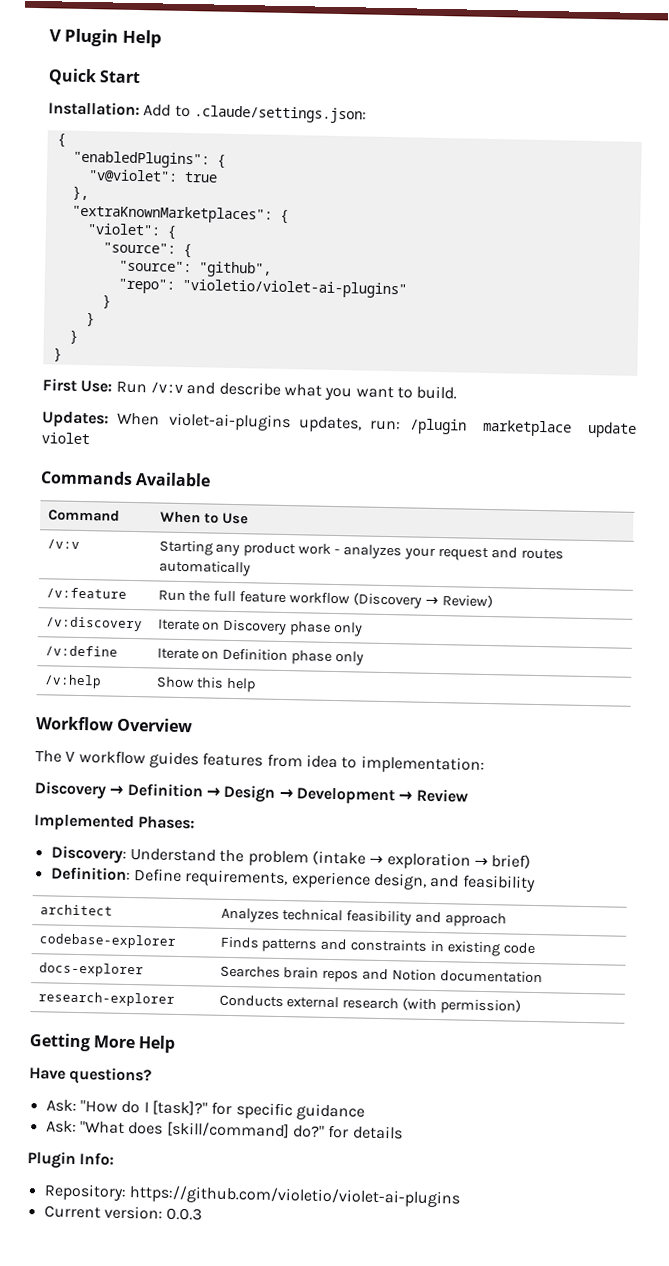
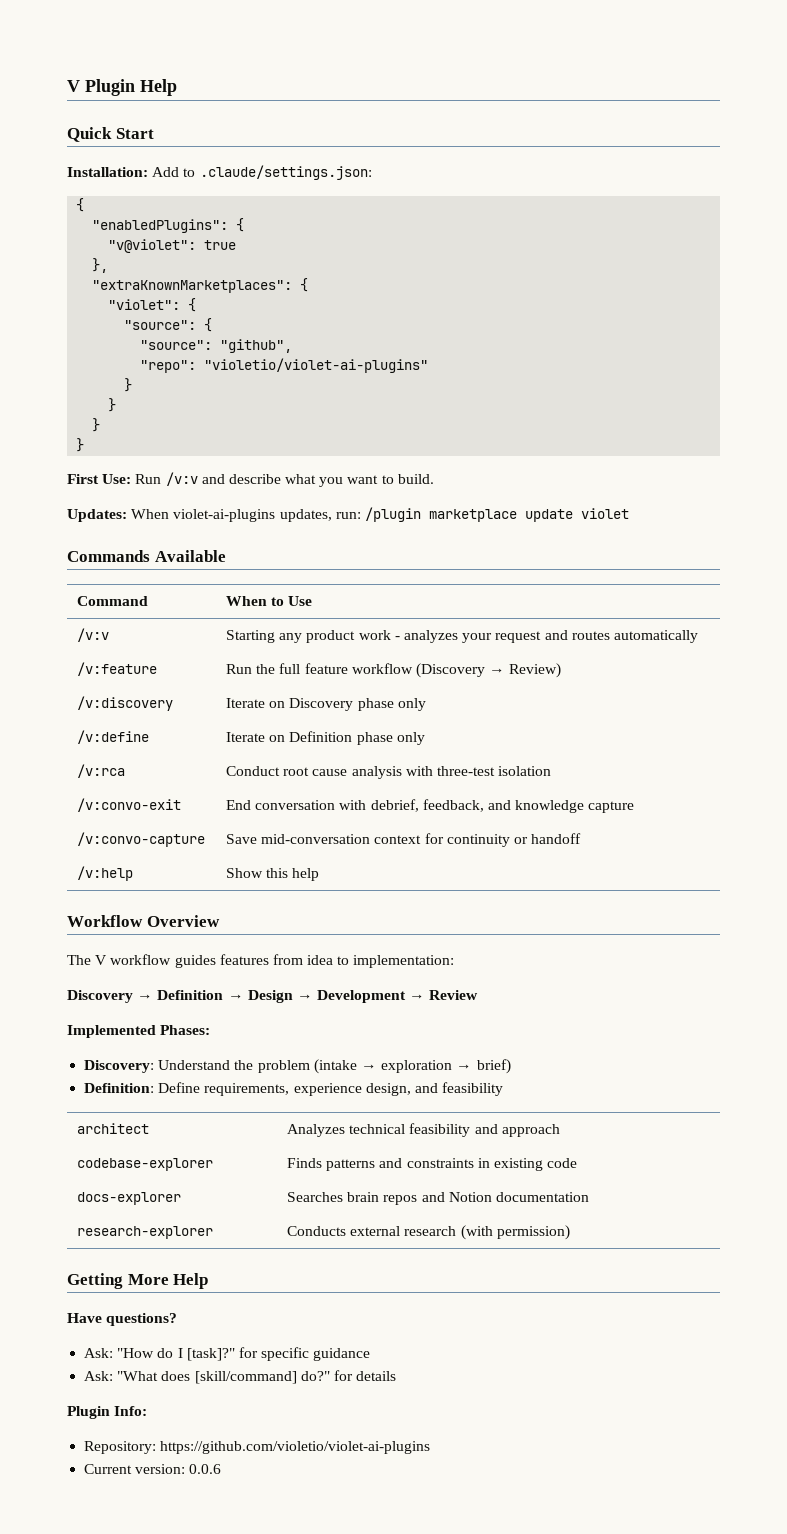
(365, 658) none -> [77,764,126,778] [226,766,552,779] [77,798,182,812] [226,799,635,813] [77,832,206,847] [226,833,582,847] // /v:rca | Conduct root cause analysis with three-test isolation // /v:convo-exit | End conversation with debrief, feedback, and knowledge capture // /v:convo-capture | Save mid-conversation context for continuity or handoff
[166,1207,203,1221] 0.0.3 -> [189,1464,222,1474] 0.0.6

